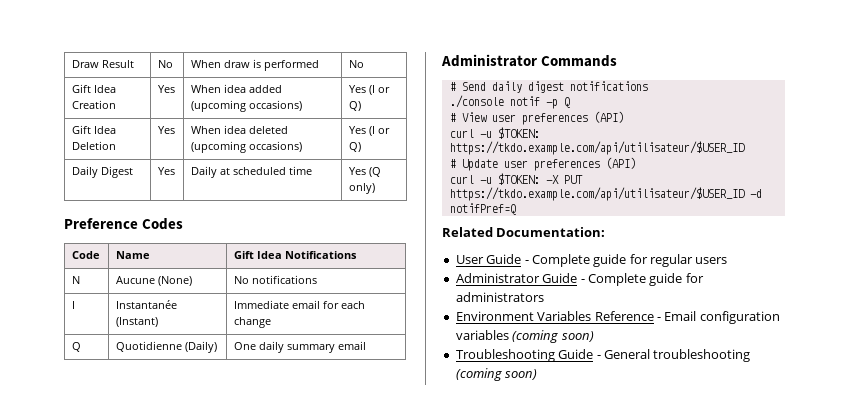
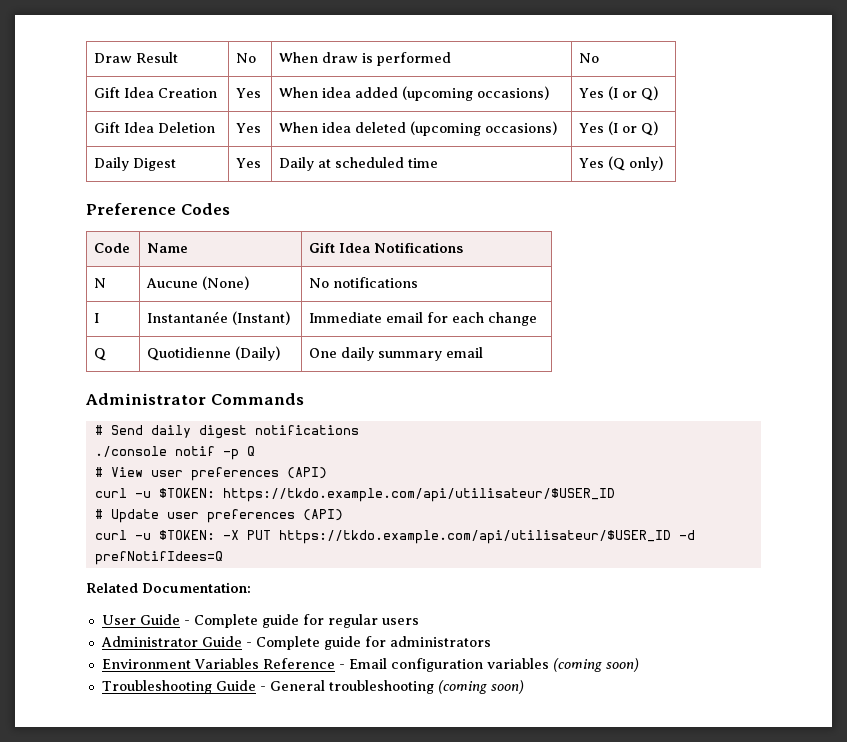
[449,203,516,215] notifPref=Q -> [94,551,223,565] prefNotifIdees=Q

